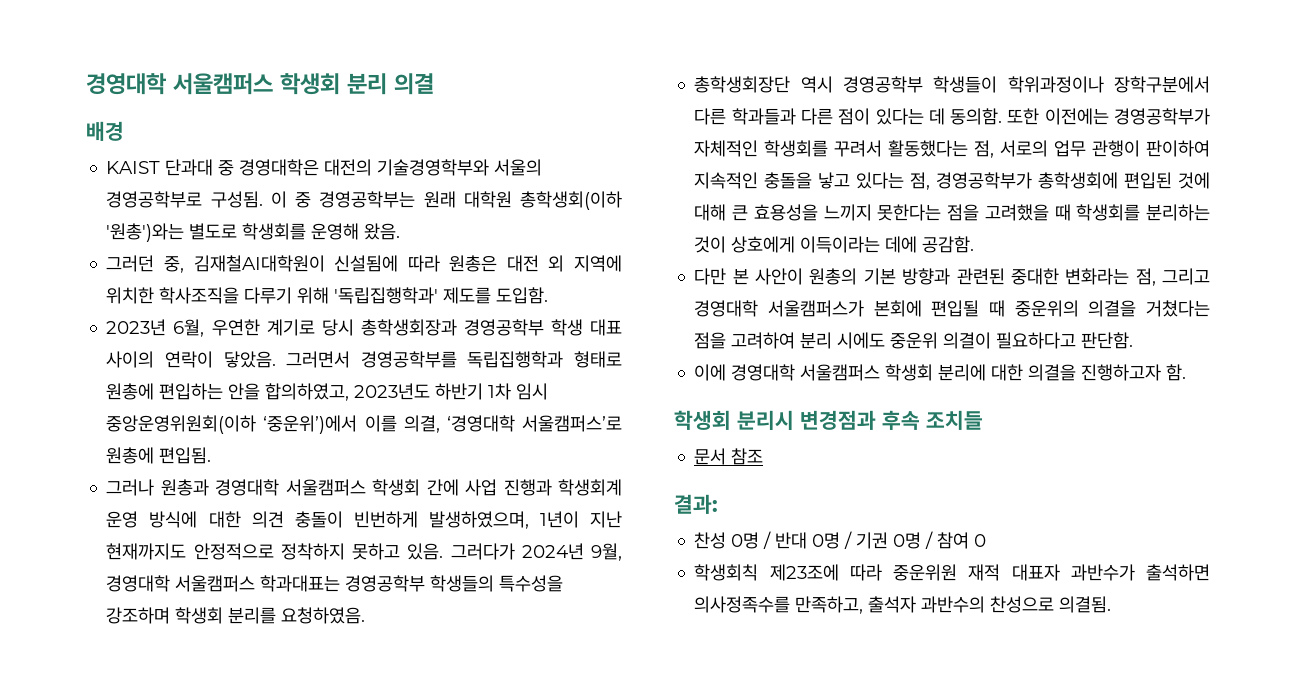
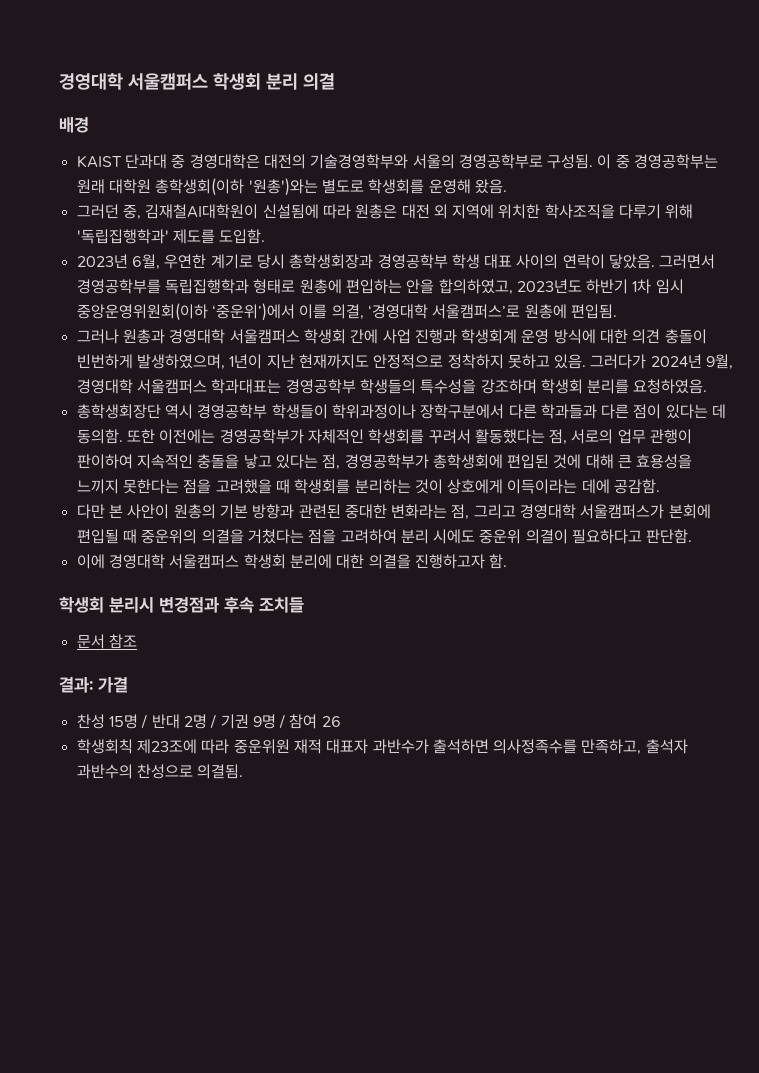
(718, 504) none -> [98,677,128,693] 가결
[731,532,760,549] 0명 -> [108,714,138,729] 15명
[812,532,841,549] 0명 -> [183,714,207,729] 2명
[893,532,922,549] 0명 -> [252,714,276,729] 9명
[974,534,987,547] 0 -> [321,716,341,727] 26

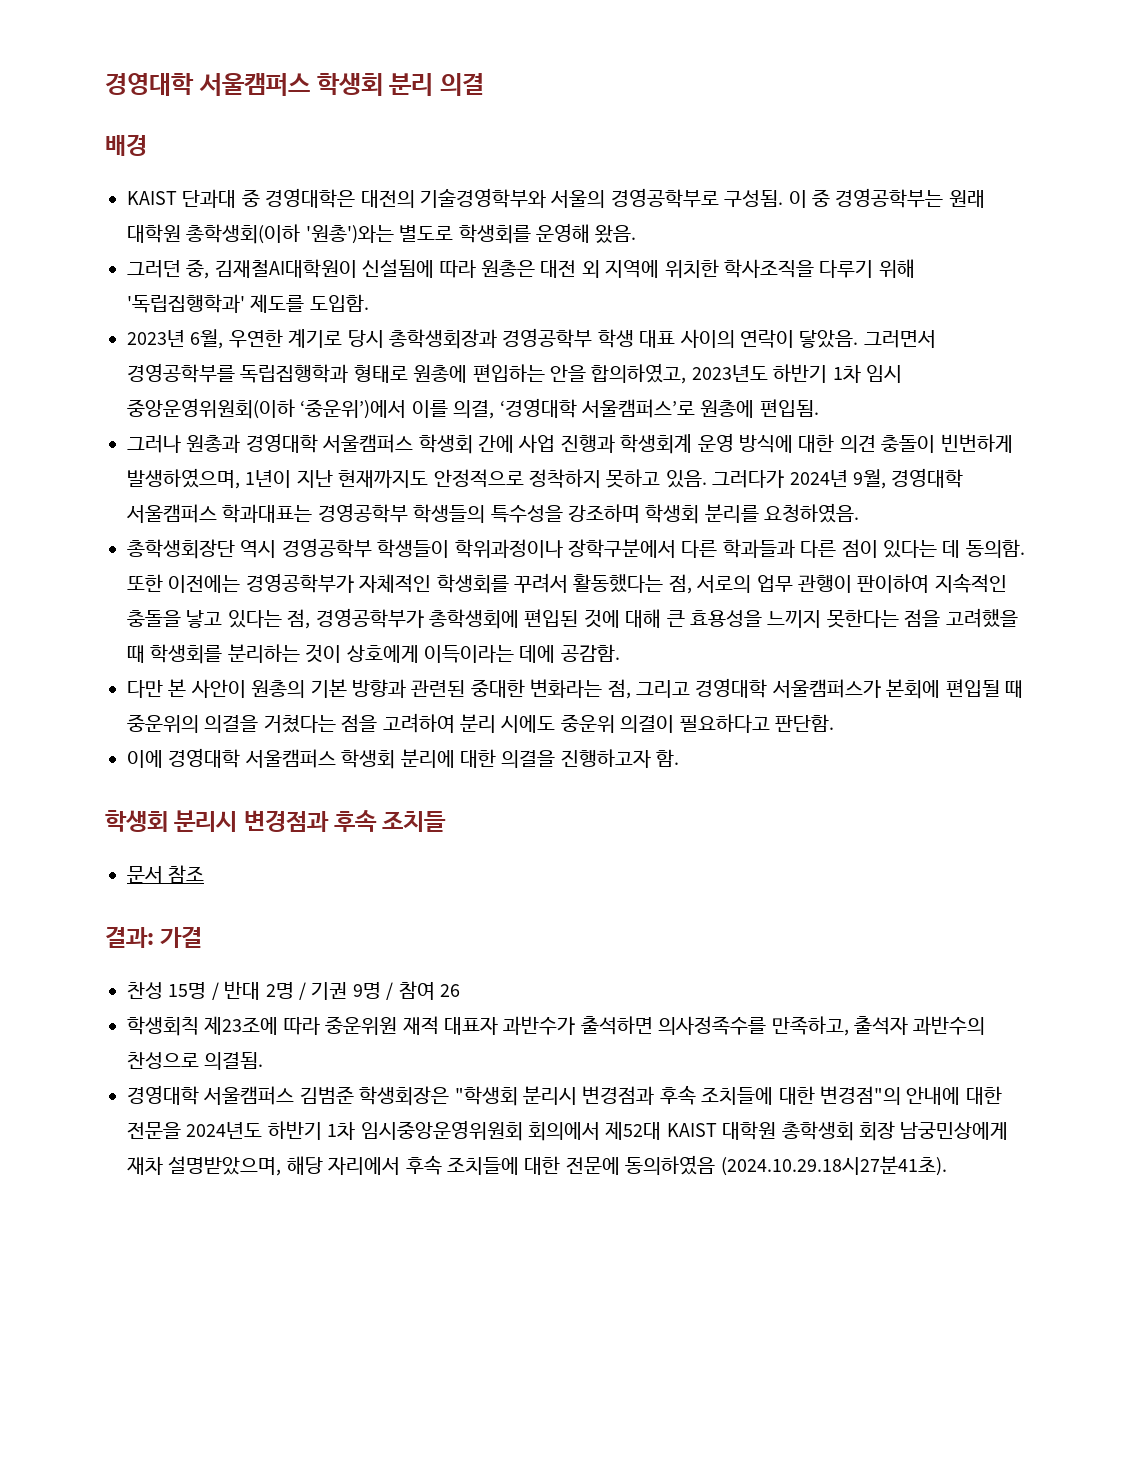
(244, 771) none -> [127,1085,1002,1106] [127,1120,1009,1141] [127,1155,947,1176] // 경영대학 서울캠퍼스 김범준 학생회장은 "학생회 분리시 변경점과 후속 조치들에 대한 변경점"의 안내에 대한 전문을 2024년도 하반기 1차 임시중앙운영위원회 회의에서 제52대 KAIST 대학원 총학생회 회장 남궁민상에게 재차 설명받았으며, 해당 자리에서 후속 조치들에 대한 전문에 동의하였음 (2024.10.29.18시27분41초).

